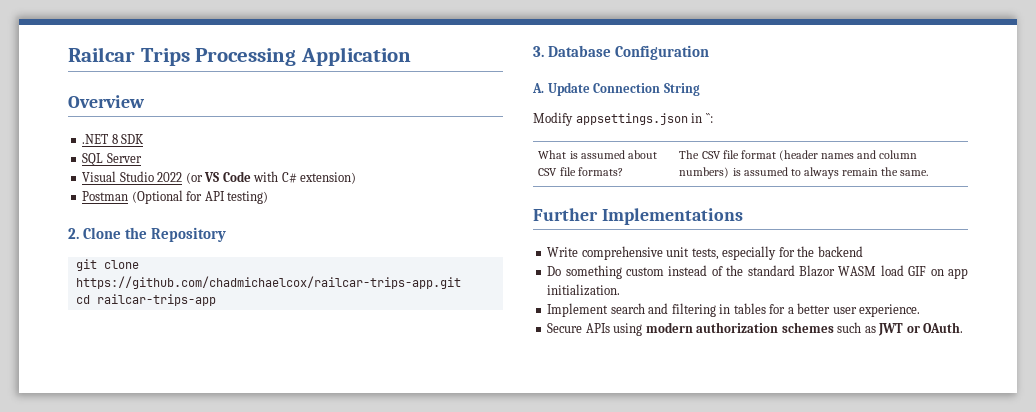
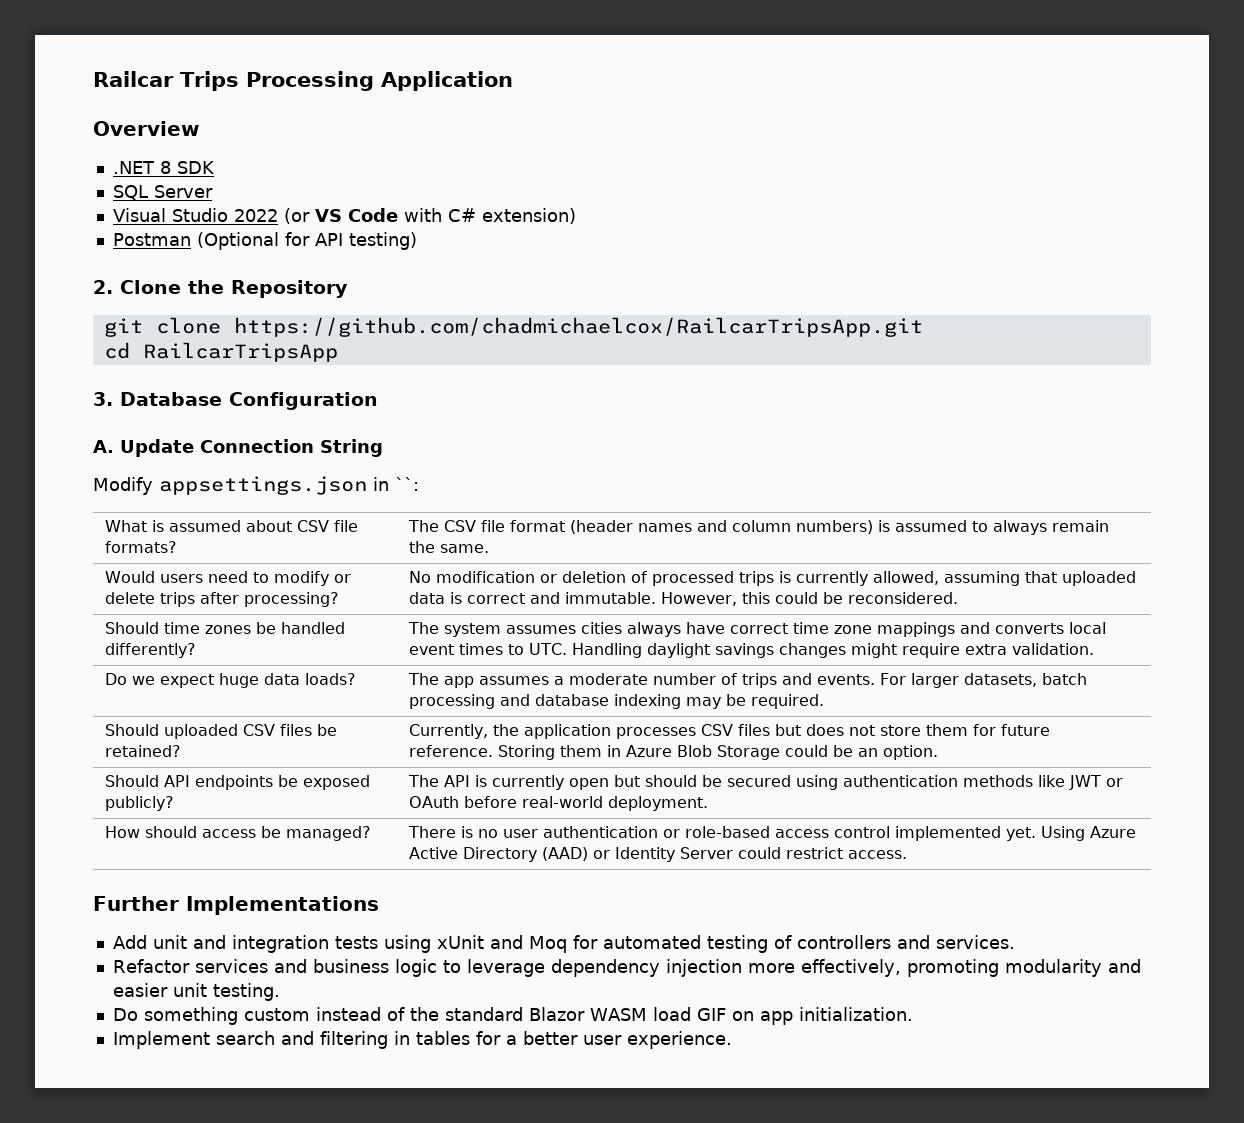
[75,276,461,289] https://github.com/chadmichaelcox/railcar-trips-app.git -> [233,317,923,337] https://github.com/chadmichaelcox/RailcarTripsApp.git
[96,294,216,306] railcar-trips-app -> [142,342,338,362] RailcarTripsApp
[533,208,743,225] [547,246,863,260] // Further Implementations // Write comprehensive unit tests, especially for the backend -> [105,571,352,586] [105,592,340,607] [409,571,1137,586] [409,592,959,606] [105,622,346,634] [105,643,197,658] [408,622,1107,637] [409,643,1095,658] [105,673,357,688] [408,673,1088,688] [409,694,825,709] [105,724,338,739] [105,745,182,757] [409,724,1051,739] [409,745,939,760] [105,775,371,790] [105,796,175,811] [408,775,1124,790] [409,796,709,811] [105,826,372,841] [408,826,1137,841] [409,847,908,862] [93,896,379,915] [112,935,1015,953] [112,959,1141,977] [112,983,280,1001] // Would users need to modify or delete trips after processing? | No modification or deletion of processed trips is currently allowed, assuming that uploaded data is correct and immutable. However, this could be reconsidered. // Should time zones be handled differently? | The system assumes cities always have correct time zone mappings and converts local event times to UTC. Handling daylight savings changes might require extra validation. // Do we expect huge data loads? | The app assumes a moderate number of trips and events. For larger datasets, batch processing and database indexing may be required. // Should uploaded CSV files be retained? | Currently, the application processes CSV files but does not store them for future reference. Storing them in Azure Blob Storage could be an option. // Should API endpoints be exposed publicly? | The API is currently open but should be secured using authentication methods like JWT or OAuth before real-world deployment. // How should access be managed? | There is no user authentication or role-based access control implemented yet. Using Azure Active Directory (AAD) or Identity Server could restrict access. // Further Implementations // Add unit and integration tests using xUnit and Moq for automated testing of controllers and services. // Refactor services and business logic to leverage dependency injection more effectively, promoting modularity and easier unit testing.
[547,322,964,336] // Secure APIs using modern authorization schemes such as JWT or OAuth. -> (732, 1040) none

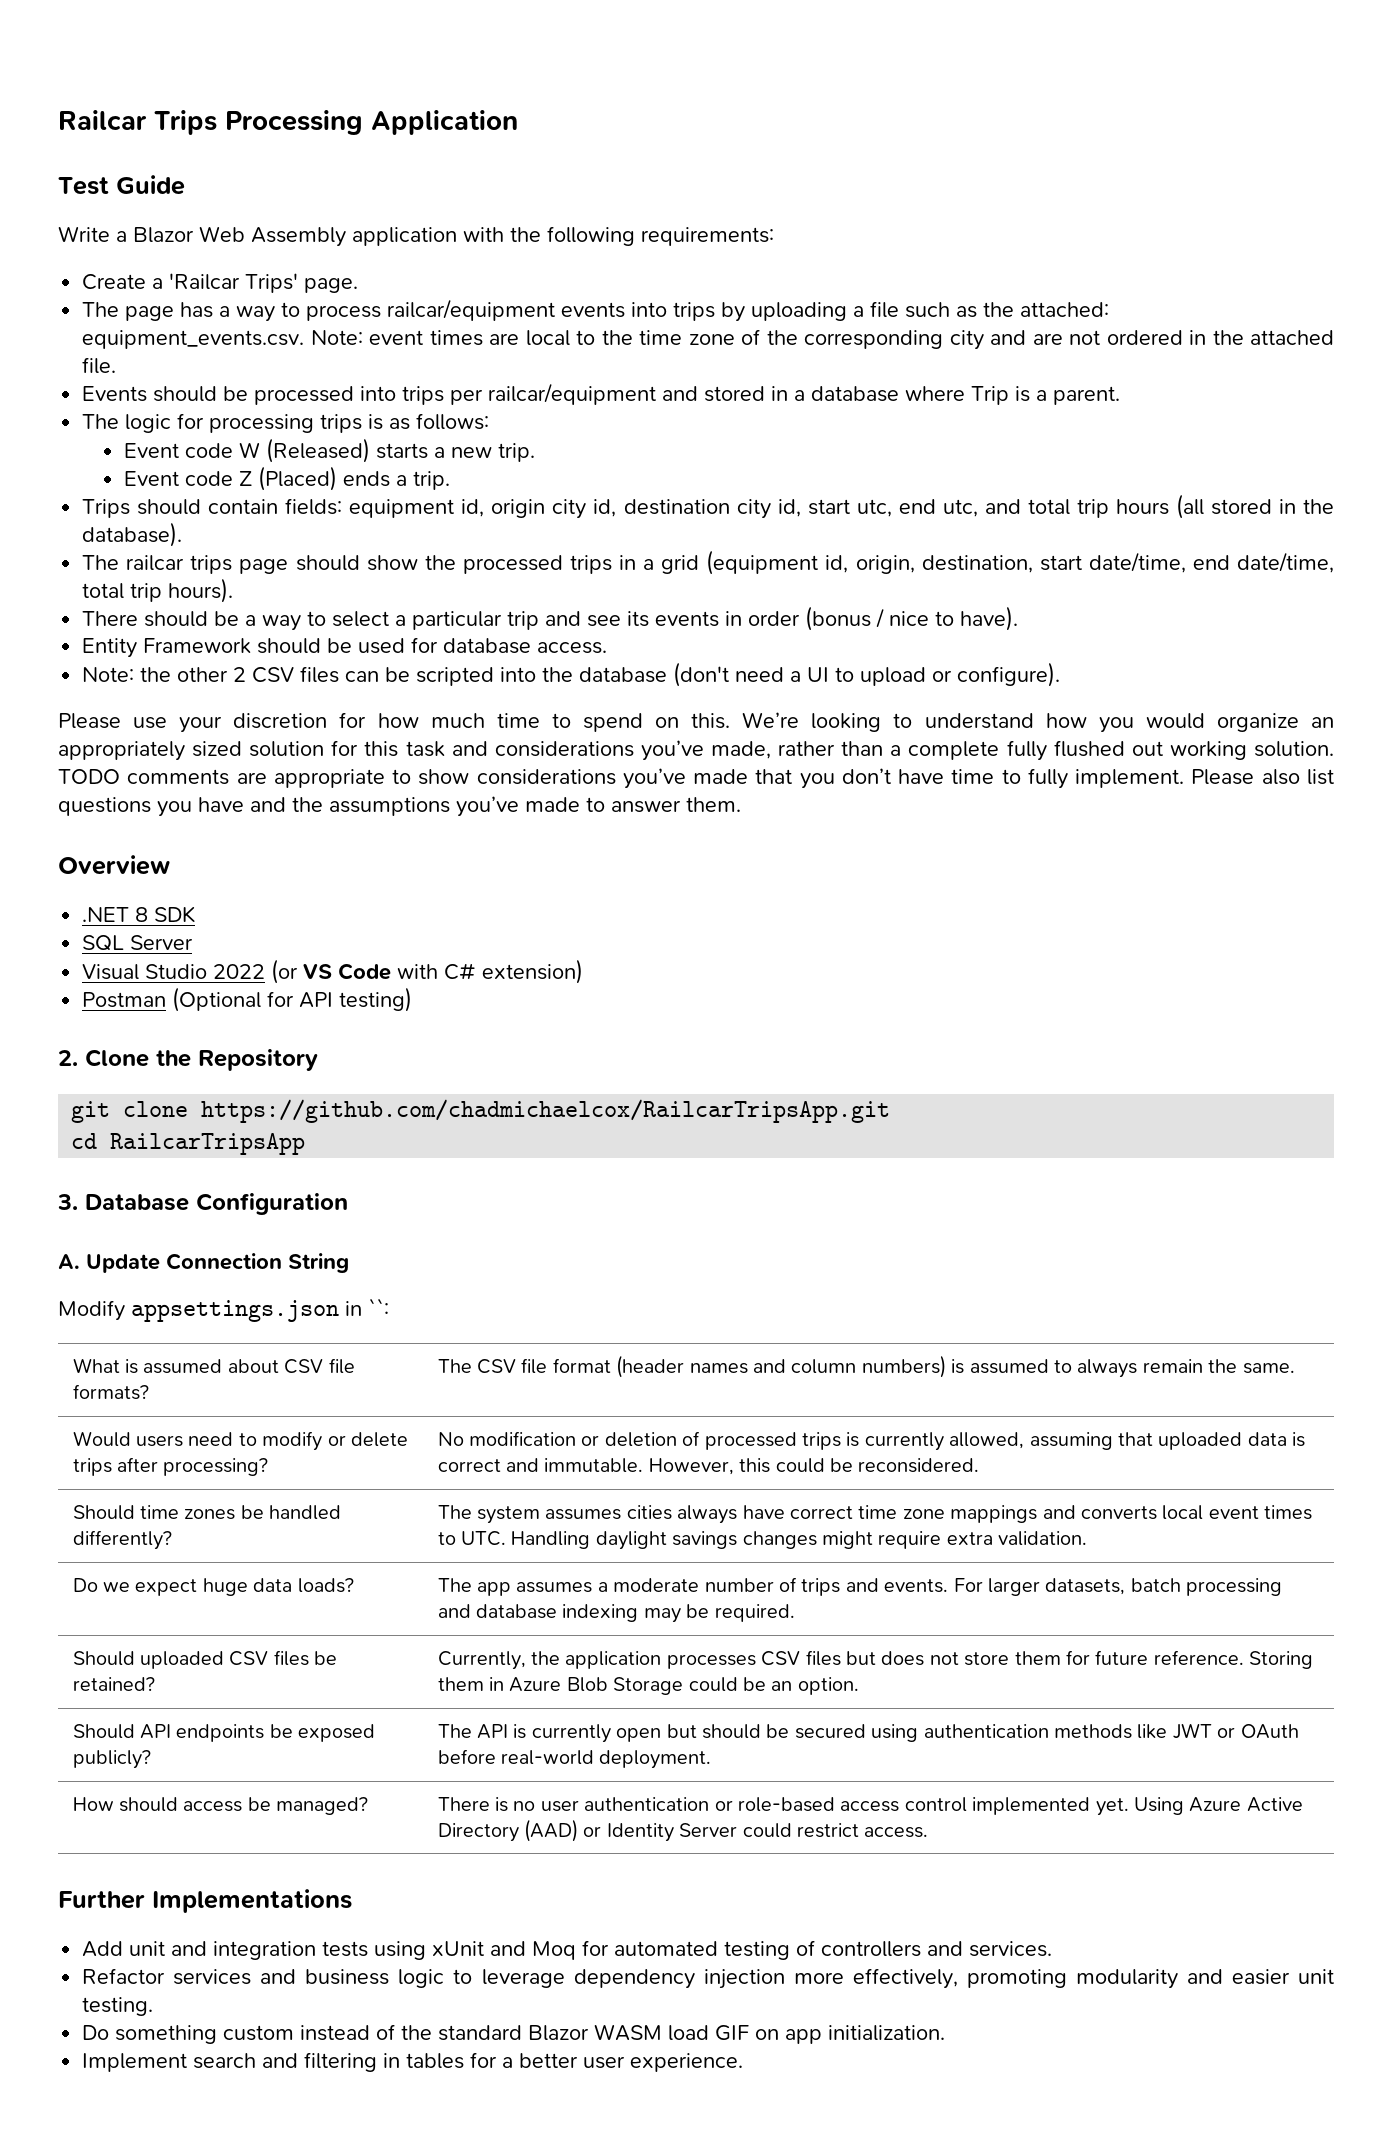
(513, 81) none -> [58,175,185,195] [58,226,774,247] [82,273,359,293] [82,299,1110,322] [82,329,1334,350] [82,357,117,374] [82,383,1121,405] [82,413,490,433] [124,438,536,463] [124,466,451,491] [82,494,1334,519] [82,522,183,547] [82,550,1334,575] [82,578,234,603] [82,606,1019,631] [82,637,608,658] [82,662,1061,687] [58,712,1334,733] [58,740,1334,761] [58,768,1335,789] [58,796,741,817] // Test Guide // Write a Blazor Web Assembly application with the following requirements: // Create a 'Railcar Trips' page. // The page has a way to process railcar/equipment events into trips by uploading a file such as the attached: equipment_events.csv. Note: event times are local to the time zone of the corresponding city and are not ordered in the attached file. // Events should be processed into trips per railcar/equipment and stored in a database where Trip is a parent. // The logic for processing trips is as follows: // Event code W (Released) starts a new trip. // Event code Z (Placed) ends a trip. // Trips should contain fields: equipment id, origin city id, destination city id, start utc, end utc, and total trip hours (all stored in the database). // The railcar trips page should show the processed trips in a grid (equipment id, origin, destination, start date/time, end date/time, total trip hours). // There should be a way to select a particular trip and see its events in order (bonus / nice to have). // Entity Framework should be used for database access. // Note: the other 2 CSV files can be scripted into the database (don't need a UI to upload or configure). // Please use your discretion for how much time to spend on this. We’re looking to understand how you would organize an appropriately sized solution for this task and considerations you’ve made, rather than a complete fully flushed out working solution. TODO comments are appropriate to show considerations you’ve made that you don’t have time to fully implement. Please also list questions you have and the assumptions you’ve made to answer them.

